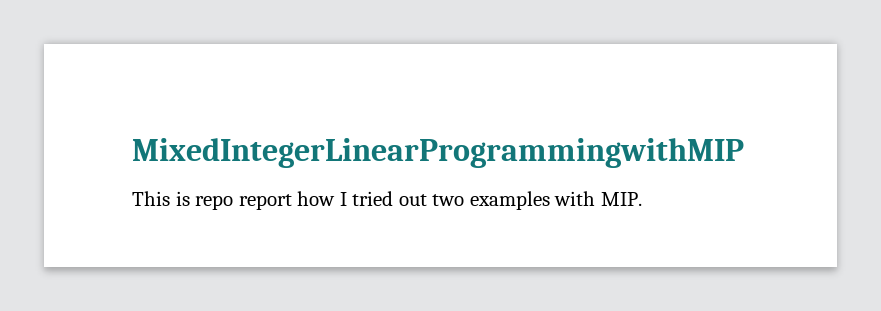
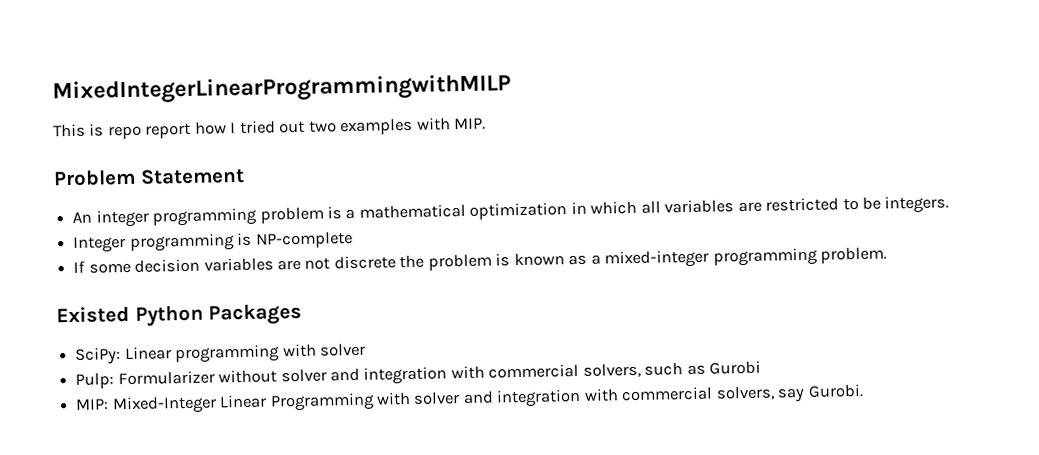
[132,138,744,168] MixedIntegerLinearProgrammingwithMIP -> [52,73,511,105] MixedIntegerLinearProgrammingwithMILP
(642, 199) none -> [53,167,245,187] [72,195,950,228] [73,230,353,253] [73,246,887,274] [56,302,303,327] [75,342,366,365] [75,360,762,389] [75,383,864,415] // Problem Statement // An integer programming problem is a mathematical optimization in which all variables are restricted to be integers. // Integer programming is NP-complete // If some decision variables are not discrete the problem is known as a mixed-integer programming problem. // Existed Python Packages // SciPy: Linear programming with solver // Pulp: Formularizer without solver and integration with commercial solvers, such as Gurobi // MIP: Mixed-Integer Linear Programming with solver and integration with commercial solvers, say Gurobi.

